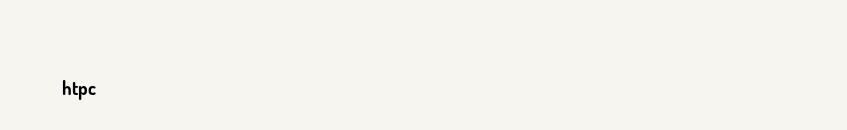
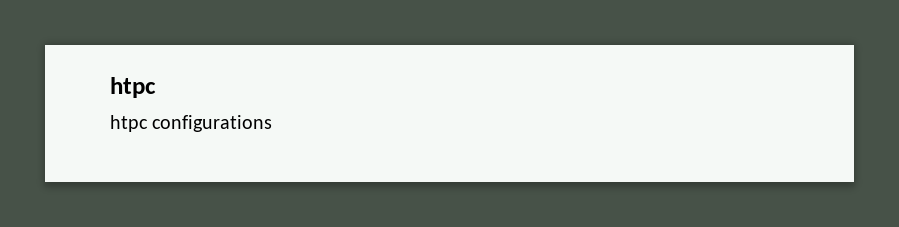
[62,80,96,100] htpc -> [110,77,156,98] [110,115,273,132] htpc // htpc configurations

